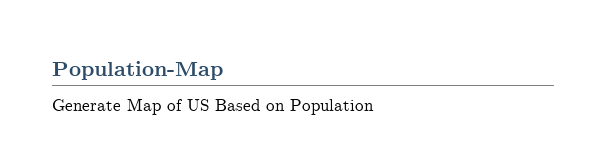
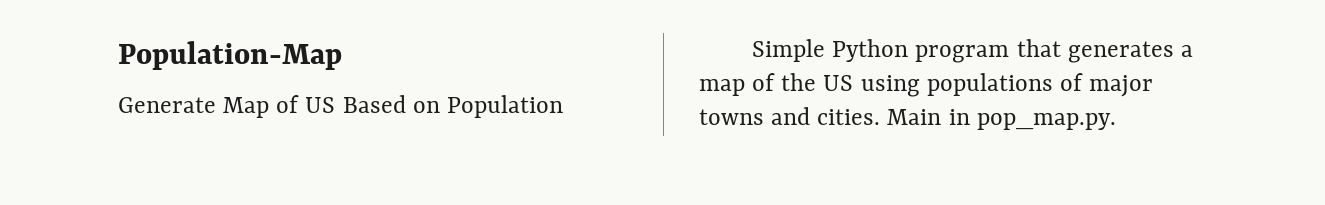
(374, 107) none -> [752,39,1193,63] [699,73,1154,97] [699,107,1116,130] // Simple Python program that generates a map of the US using populations of major towns and cities. Main in pop_map.py.

